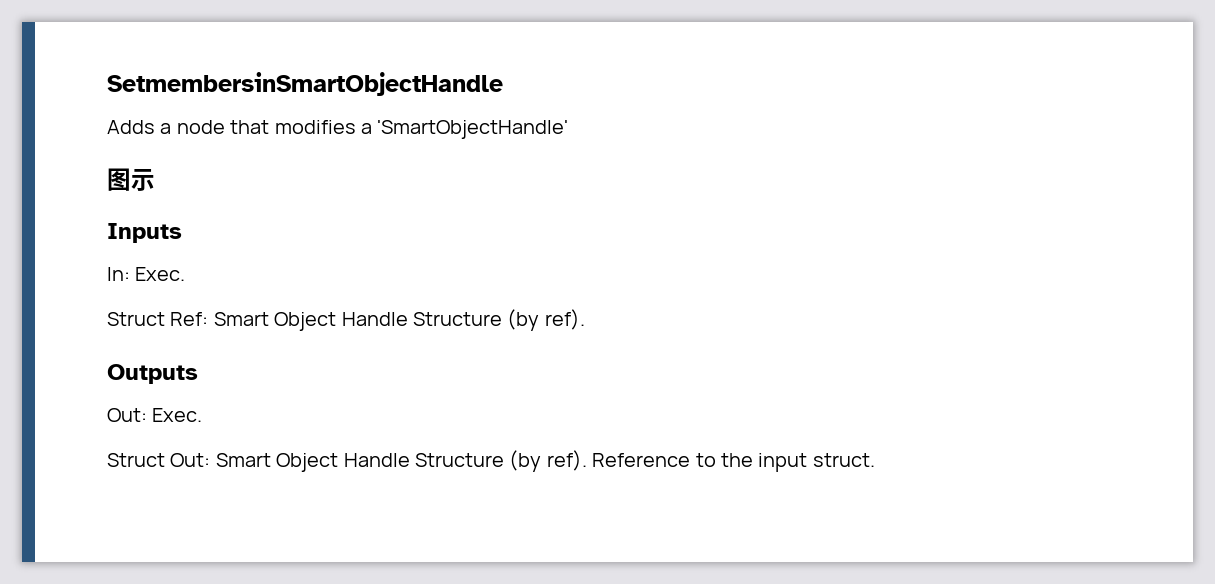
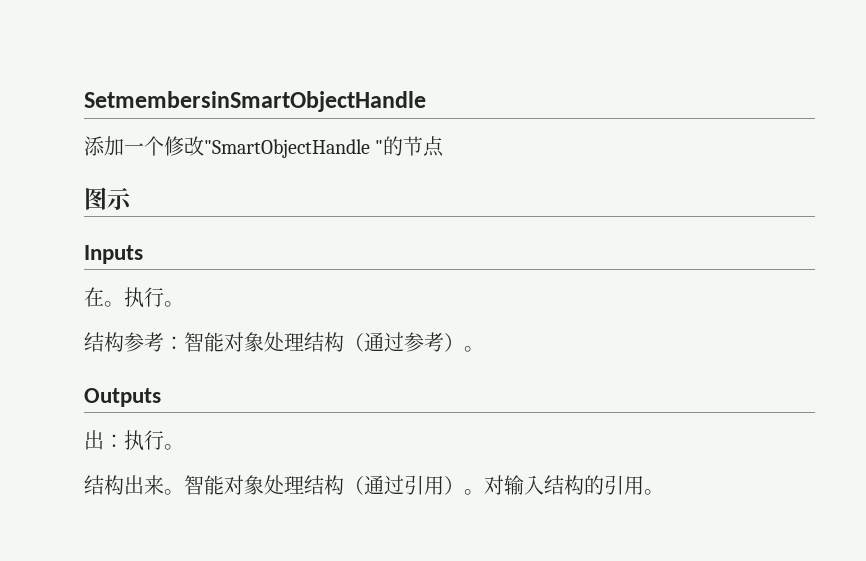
[107,120,569,139] [107,168,155,191] [107,223,182,243] [107,267,186,281] [107,309,585,331] [107,364,198,384] [107,408,203,422] [107,450,875,472] Adds a node that modifies a 'SmartObjectHandle' // 图示 // Inputs // In: Exec. // Struct Ref: Smart Object Handle Structure (by ref). // Outputs // Out: Exec. // Struct Out: Smart Object Handle Structure (by ref). Reference to the input struct. -> [84,136,445,158] [84,187,132,210] [84,245,143,264] [84,287,184,308] [84,332,484,352] [84,388,161,407] [84,430,184,451] [84,475,664,495] 添加一个修改"SmartObjectHandle "的节点 // 图示 // Inputs // 在。执行。 // 结构参考：智能对象处理结构（通过参考）。 // Outputs // 出：执行。 // 结构出来。智能对象处理结构（通过引用）。对输入结构的引用。

